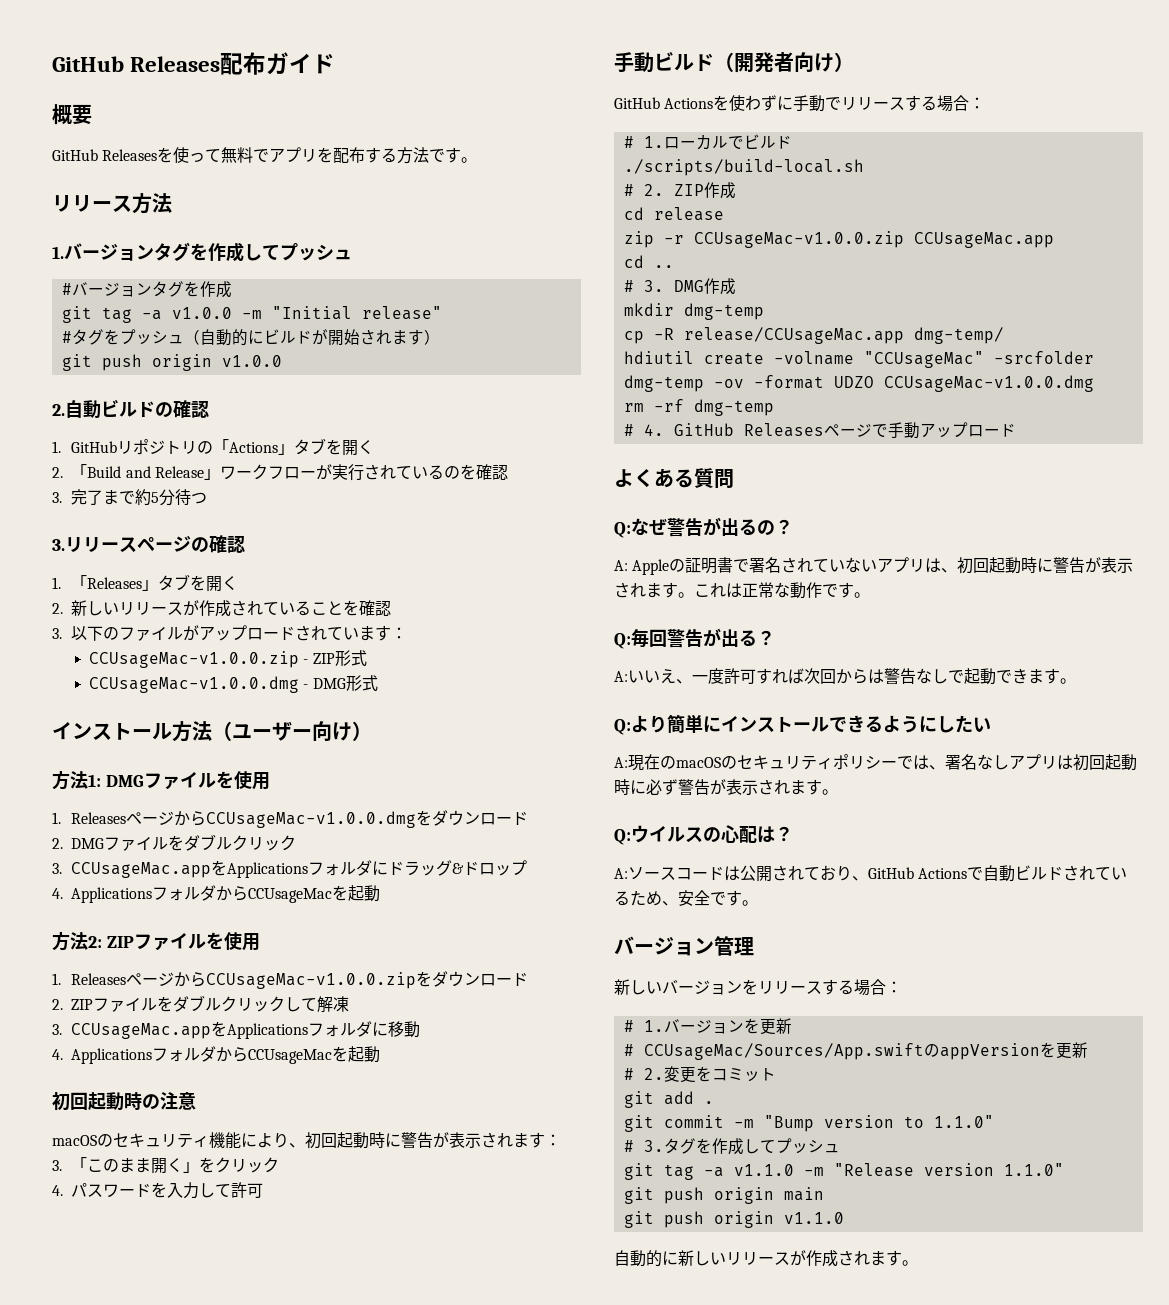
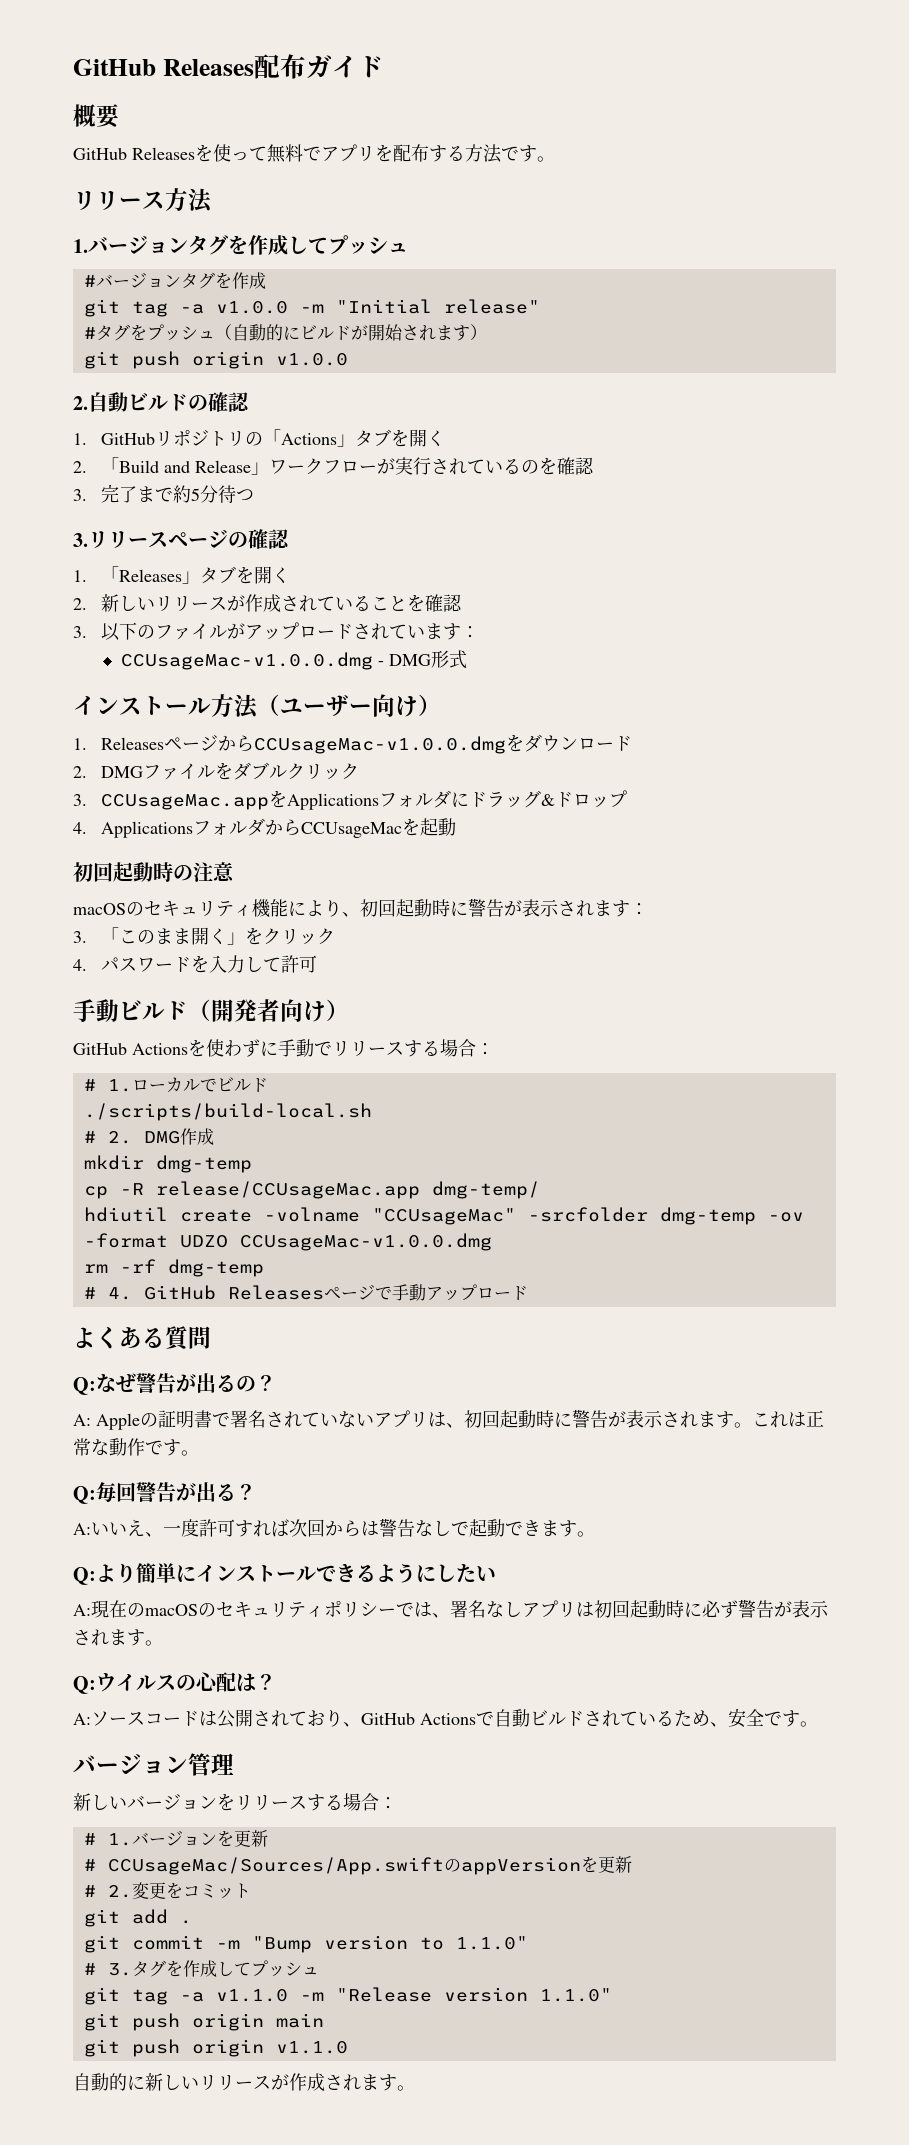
[89,650,367,668] // CCUsageMac-v1.0.0.zip - ZIP形式 -> (479, 632) none
[52,770,270,790] // 方法1: DMGファイルを使用 -> (441, 705) none
[52,931,260,951] [52,971,529,989] [52,995,350,1013] [52,1021,421,1039] [52,1046,381,1064] // 方法2: ZIPファイルを使用 // 1. ReleasesページからCCUsageMac-v1.0.0.zipをダウンロード // 2. ZIPファイルをダブルクリックして解凍 // 3. CCUsageMac.appをApplicationsフォルダに移動 // 4. ApplicationsフォルダからCCUsageMacを起動 -> (456, 827) none
[673,182,736,199] [623,207,724,221] [623,231,1054,248] [623,255,674,268] [623,280,664,292] ZIP作成 // cd release // zip -r CCUsageMac-v1.0.0.zip CCUsageMac.app // cd .. // # 3. -> (132, 1137) none

